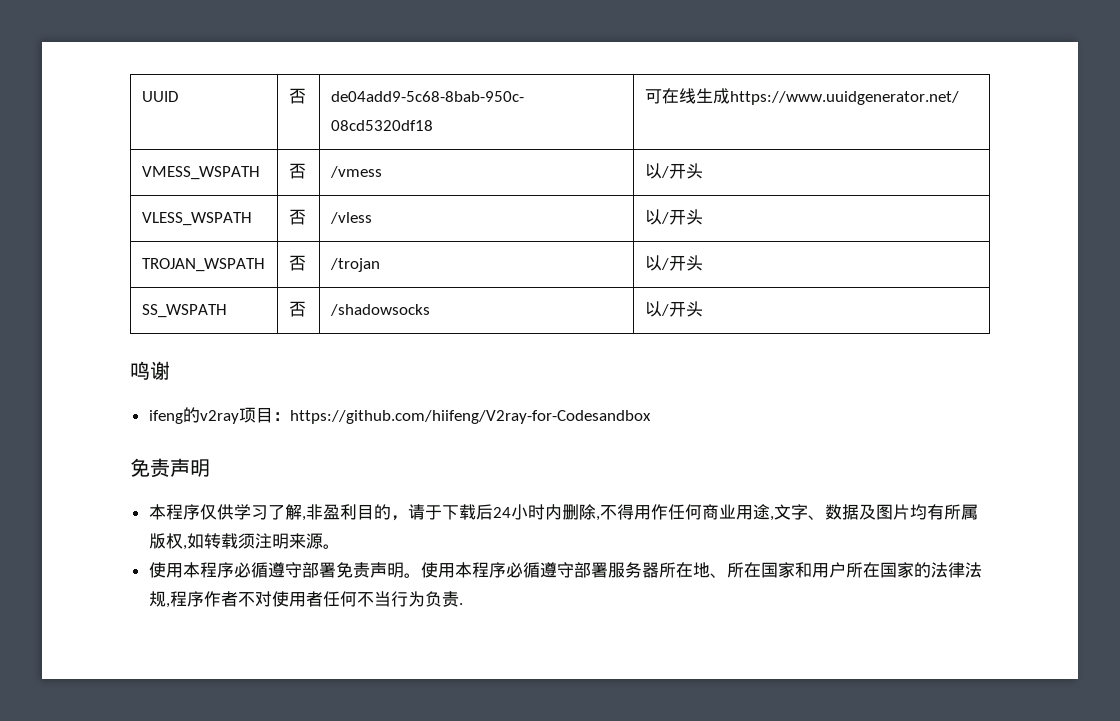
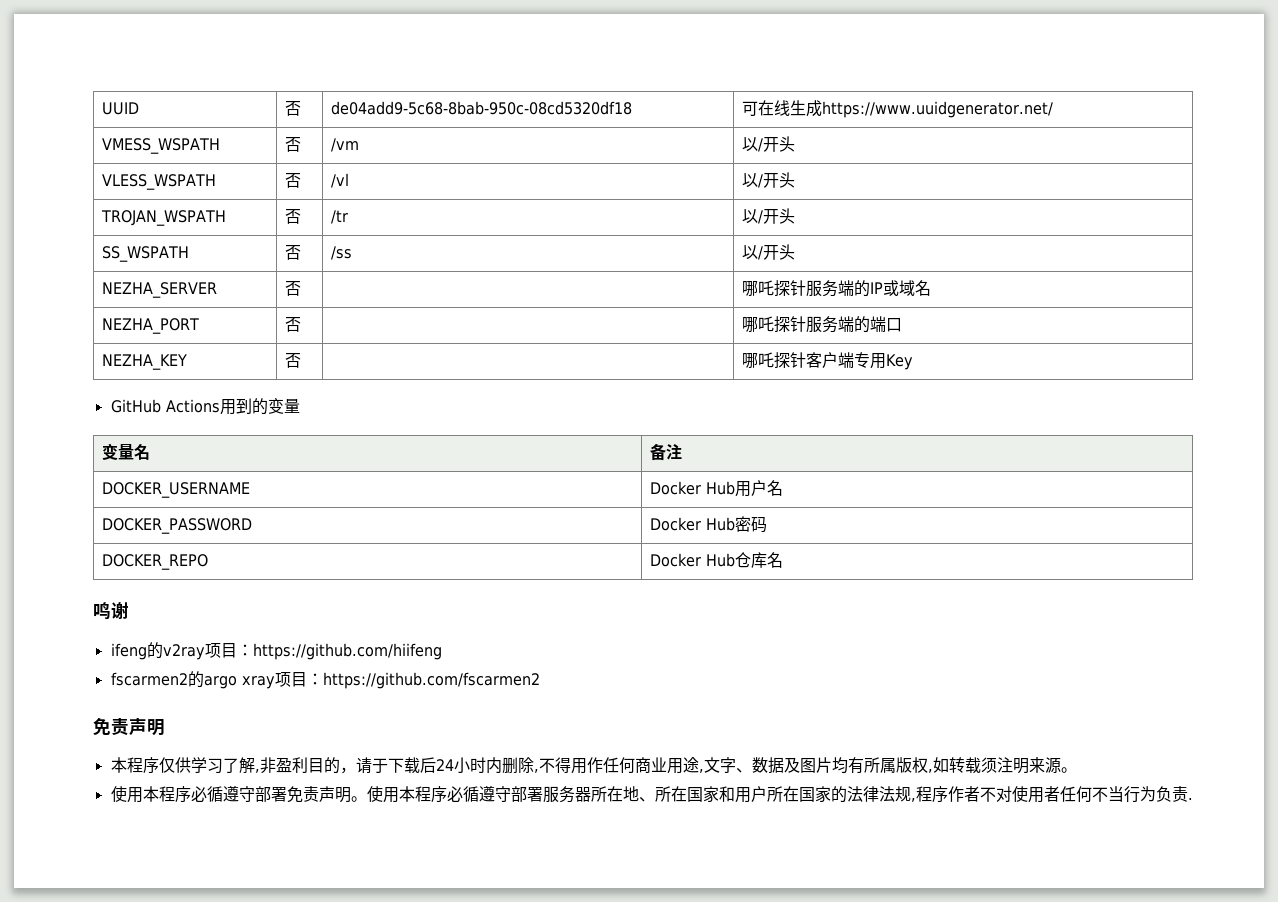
[329,166,382,178] /vmess -> [331,138,360,152] /vm
[329,212,372,224] /vless -> [331,173,350,188] /vl
[329,258,380,272] /trojan -> [331,210,349,224] /tr
[329,304,430,316] [644,301,703,317] /shadowsocks | 以/开头 -> [331,246,353,260] [742,244,796,260] [102,282,218,298] [285,281,302,296] [742,280,932,297] [102,318,200,334] [285,317,302,332] [742,316,903,333] [102,354,188,370] [285,353,302,368] [742,352,914,370] [110,398,300,415] [102,443,151,460] [650,443,683,461] [102,482,251,498] [650,480,784,497] [102,518,253,534] [650,516,768,533] [102,554,209,570] [650,552,784,568] /ss | 以/开头 // NEZHA_SERVER | 否 | | 哪吒探针服务端的IP或域名 // NEZHA_PORT | 否 | | 哪吒探针服务端的端口 // NEZHA_KEY | 否 | | 哪吒探针客户端专用Key // GitHub Actions用到的变量 // 变量名 | 备注 // DOCKER_USERNAME | Docker Hub用户名 // DOCKER_PASSWORD | Docker Hub密码 // DOCKER_REPO | Docker Hub仓库名
[289,410,651,424] https://github.com/hiifeng/V2ray-for-Codesandbox -> [252,643,442,660] [110,671,540,689] https://github.com/hiifeng // fscarmen2的argo xray项目：https://github.com/fscarmen2

